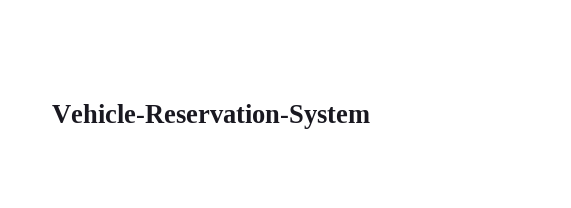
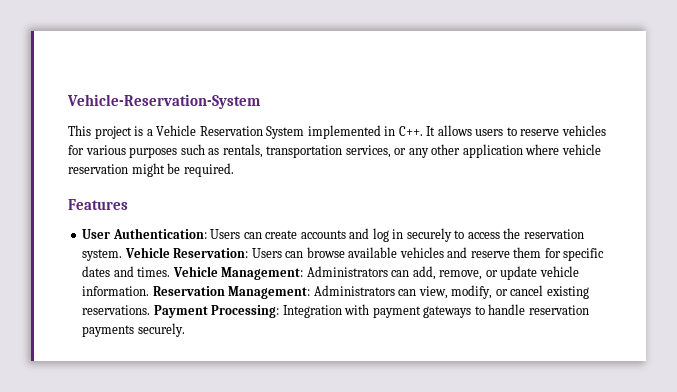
(370, 116) none -> [68,125,606,139] [68,144,601,158] [68,163,234,177] [68,199,128,210] [82,228,584,242] [82,247,605,261] [82,266,579,280] [82,285,589,299] [82,304,589,318] [82,323,185,337] // This project is a Vehicle Reservation System implemented in C++. It allows users to reserve vehicles for various purposes such as rentals, transportation services, or any other application where vehicle reservation might be required. // Features // User Authentication: Users can create accounts and log in securely to access the reservation system. Vehicle Reservation: Users can browse available vehicles and reserve them for specific dates and times. Vehicle Management: Administrators can add, remove, or update vehicle information. Reservation Management: Administrators can view, modify, or cancel existing reservations. Payment Processing: Integration with payment gateways to handle reservation payments securely.

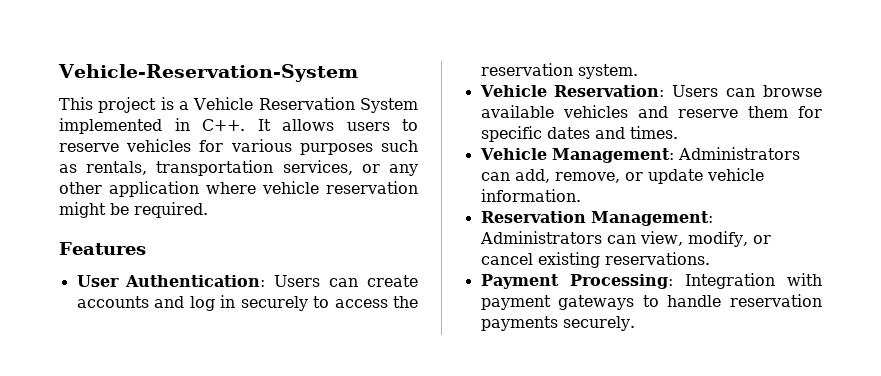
(123, 255) none -> (638, 71) //
(171, 272) none -> (678, 132) //
(150, 291) none -> (581, 195) //
(151, 310) none -> (710, 258) //

